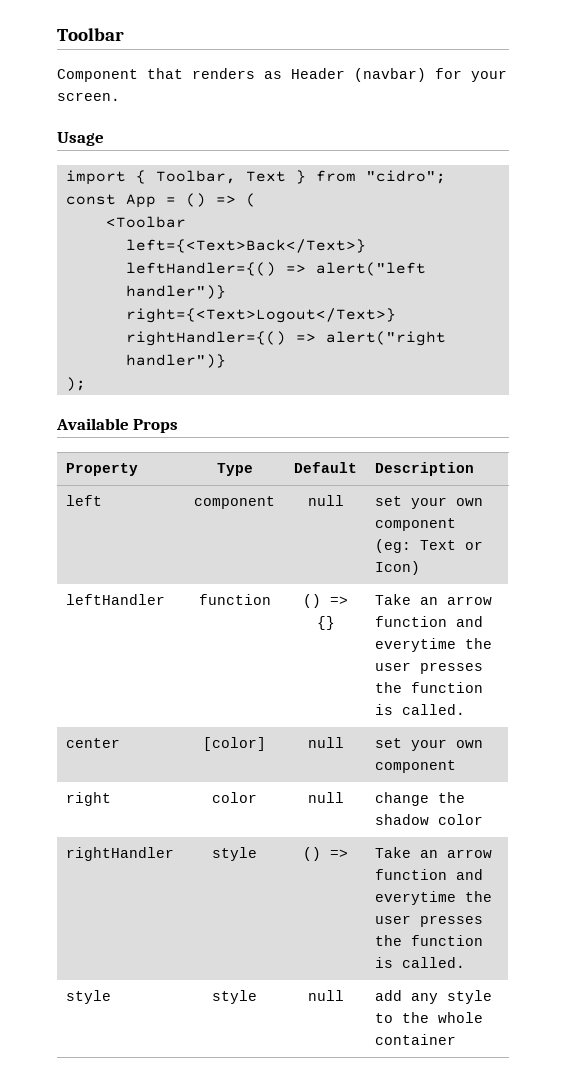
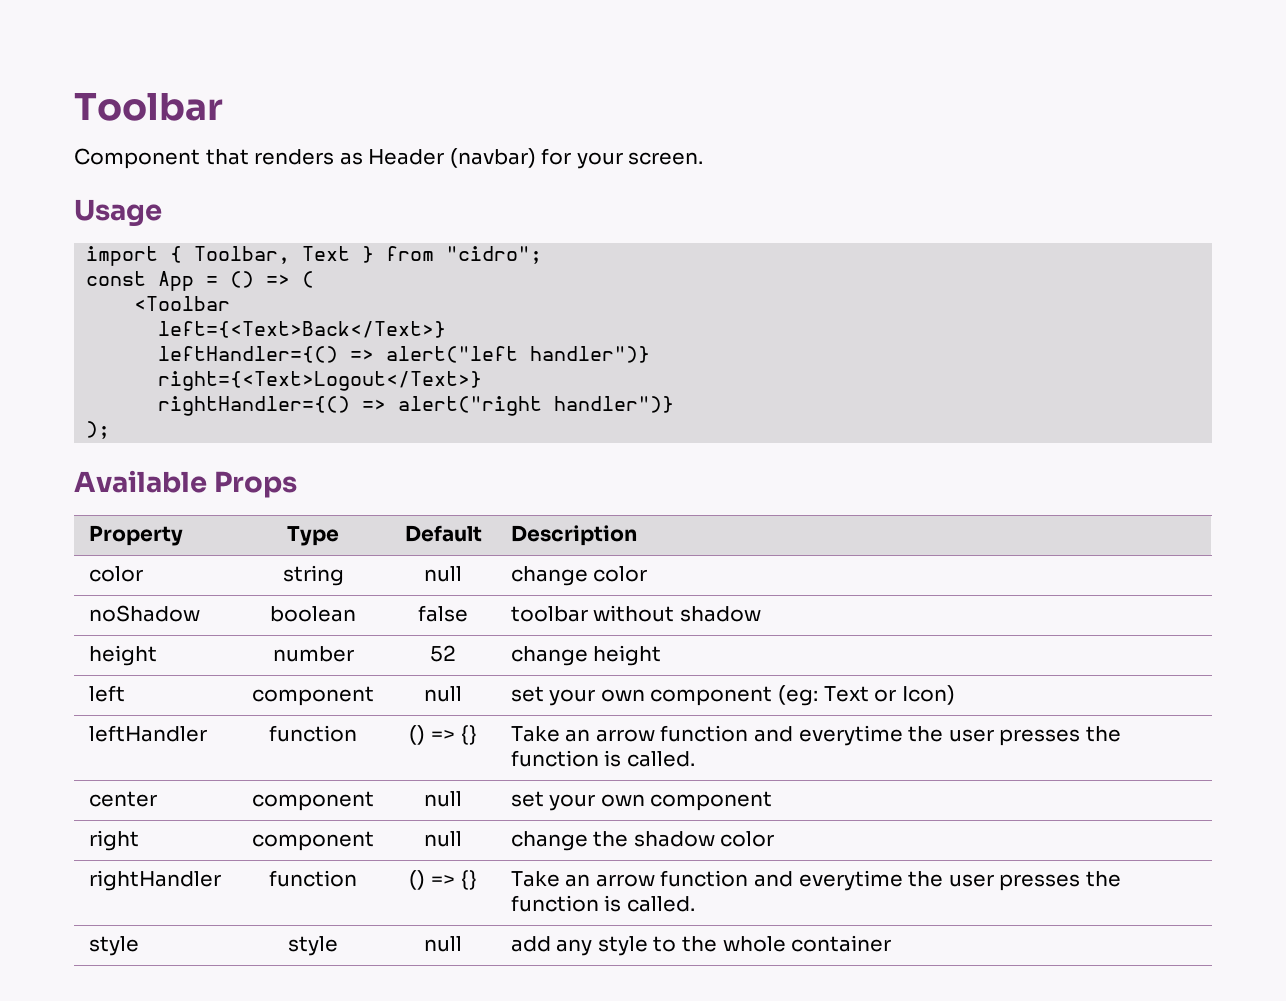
(475, 469) none -> [88,566,143,582] [282,565,344,586] [424,566,462,582] [510,566,648,586] [88,605,200,622] [270,606,356,622] [418,605,468,622] [510,605,761,622] [88,645,157,666] [272,646,354,662] [430,645,456,662] [510,645,662,666] // color | string | null | change color // noShadow | boolean | false | toolbar without shadow // height | number | 52 | change height
[203,737,266,751] [color] -> [251,791,374,811] component
[212,792,257,803] color -> [251,831,374,851] component
[212,847,257,861] [303,847,348,861] style | () => -> [269,870,357,887] [409,870,477,890] function | () => {}

